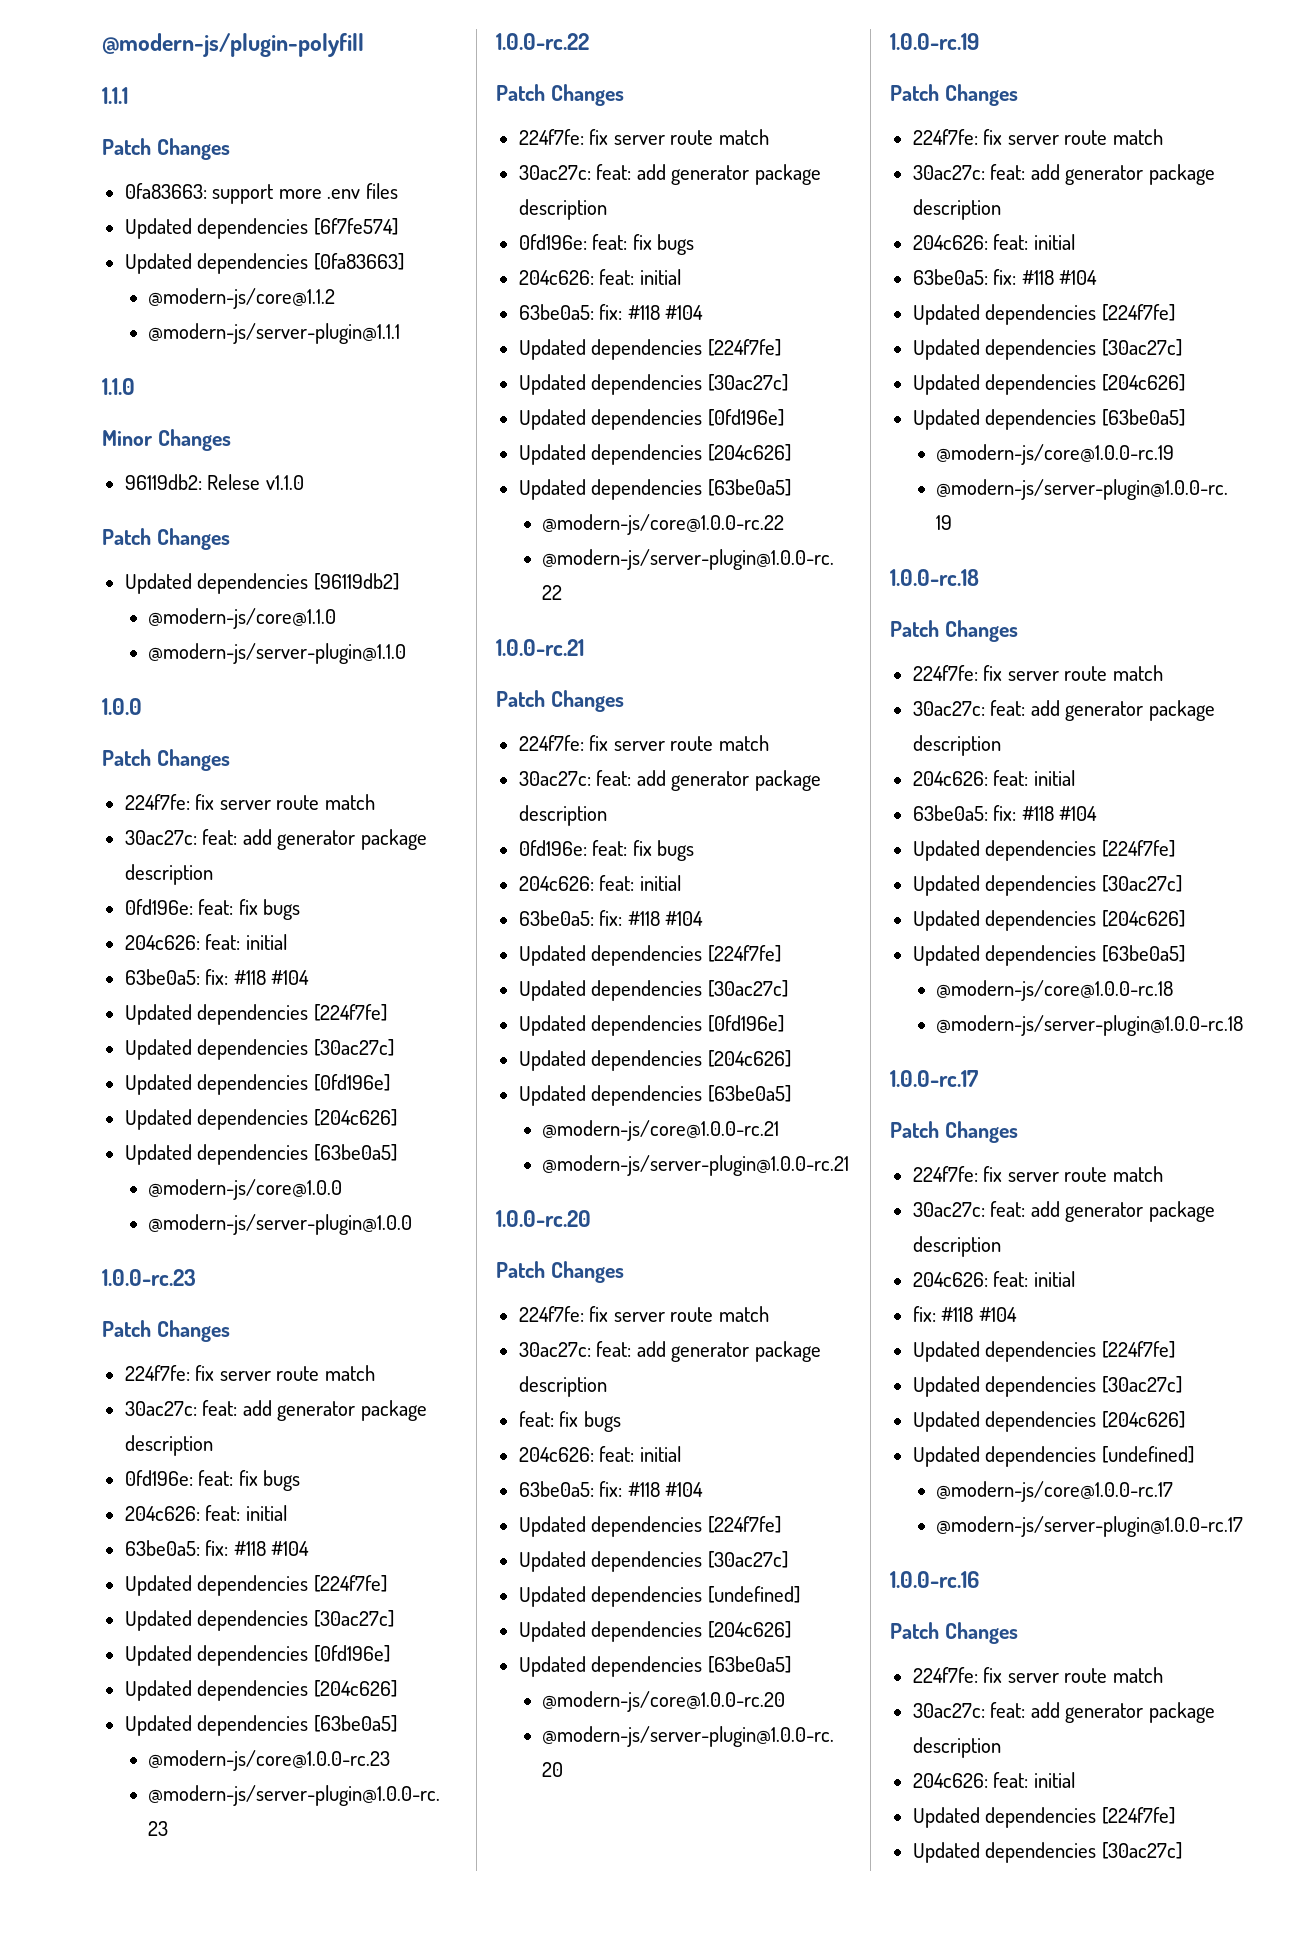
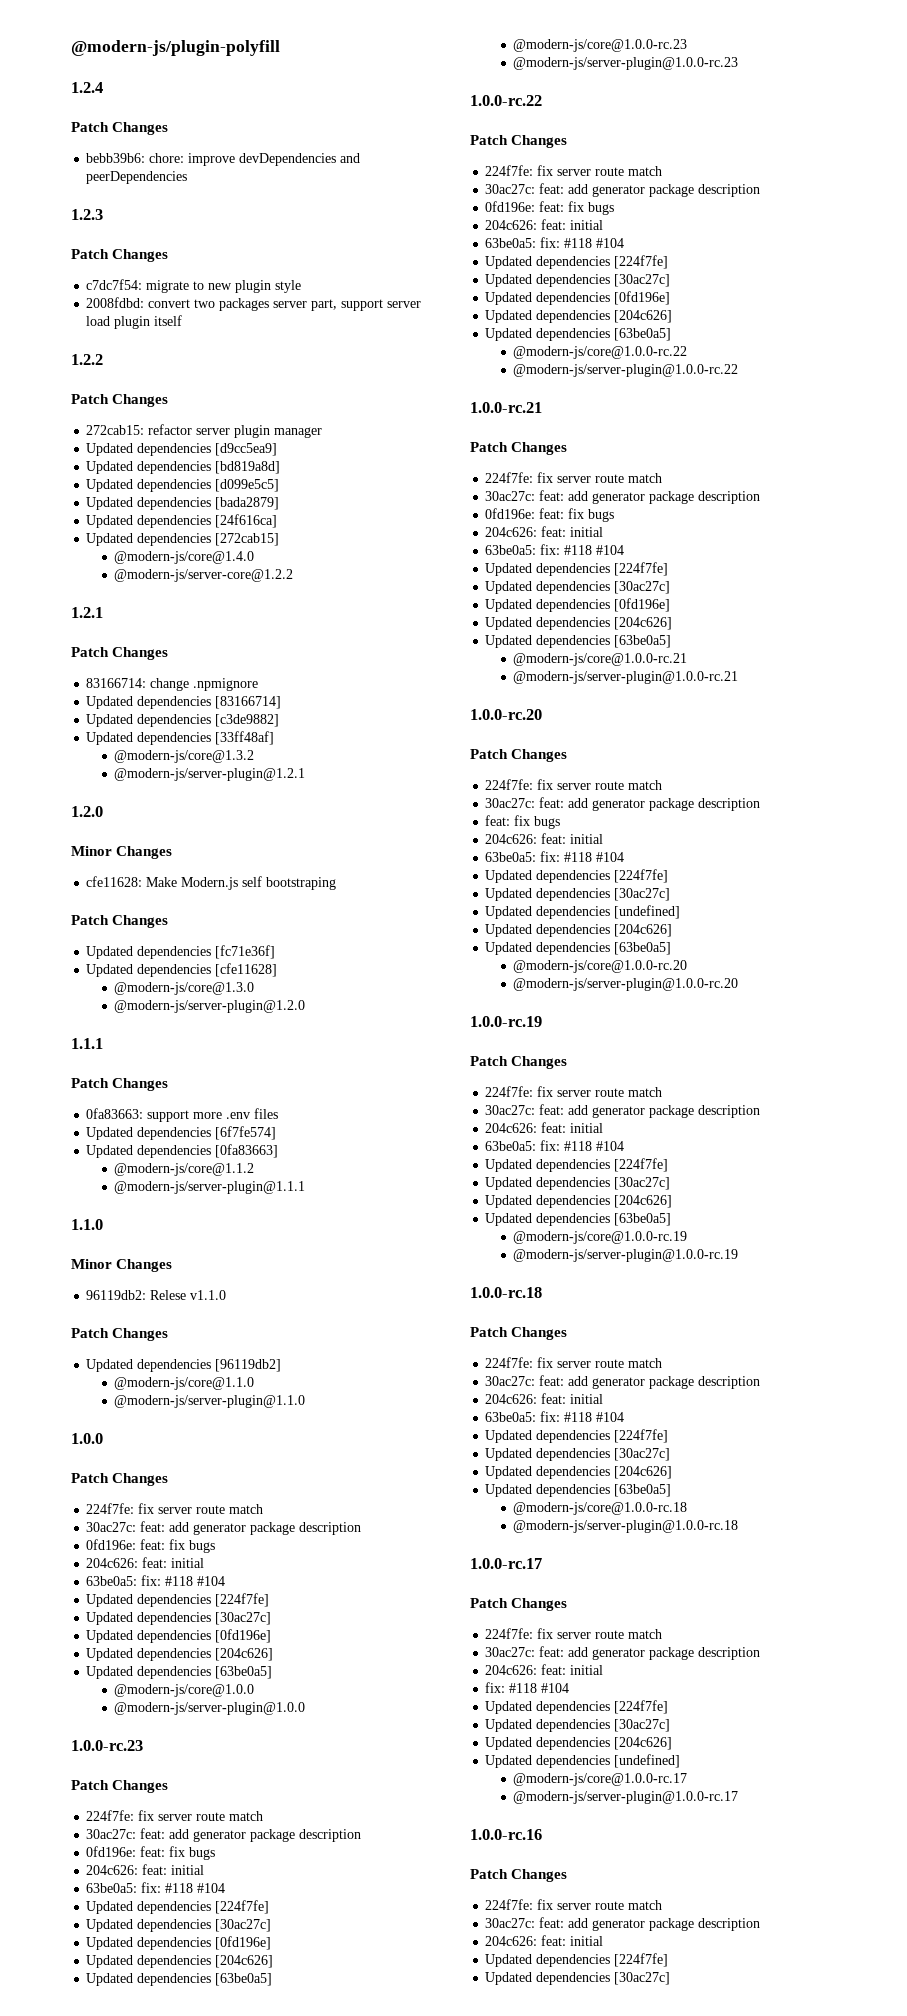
(364, 45) none -> [71,82,103,93] [71,122,169,135] [86,153,361,166] [86,171,188,184] [71,209,103,220] [71,249,169,262] [86,279,302,293] [86,297,422,311] [86,315,183,329] [71,354,103,365] [71,394,169,407] [86,424,323,438] [86,443,278,456] [86,461,281,474] [86,479,280,492] [86,497,280,510] [86,514,278,528] [86,533,280,546] [114,551,255,564] [114,569,294,582] [71,607,103,618] [71,647,169,660] [86,678,259,691] [86,696,282,709] [86,714,280,727] [86,731,275,745] [114,750,255,763] [114,768,306,781] [71,806,103,817] [71,846,173,859] [86,876,337,890] [71,915,169,928] [86,945,276,959] [86,963,278,977] [114,982,255,995] [114,1000,306,1013] // 1.2.4 // Patch Changes // bebb39b6: chore: improve devDependencies and peerDependencies // 1.2.3 // Patch Changes // c7dc7f54: migrate to new plugin style // 2008fdbd: convert two packages server part, support server load plugin itself // 1.2.2 // Patch Changes // 272cab15: refactor server plugin manager // Updated dependencies [d9cc5ea9] // Updated dependencies [bd819a8d] // Updated dependencies [d099e5c5] // Updated dependencies [bada2879] // Updated dependencies [24f616ca] // Updated dependencies [272cab15] // @modern-js/core@1.4.0 // @modern-js/server-core@1.2.2 // 1.2.1 // Patch Changes // 83166714: change .npmignore // Updated dependencies [83166714] // Updated dependencies [c3de9882] // Updated dependencies [33ff48af] // @modern-js/core@1.3.2 // @modern-js/server-plugin@1.2.1 // 1.2.0 // Minor Changes // cfe11628: Make Modern.js self bootstraping // Patch Changes // Updated dependencies [fc71e36f] // Updated dependencies [cfe11628] // @modern-js/core@1.3.0 // @modern-js/server-plugin@1.2.0

